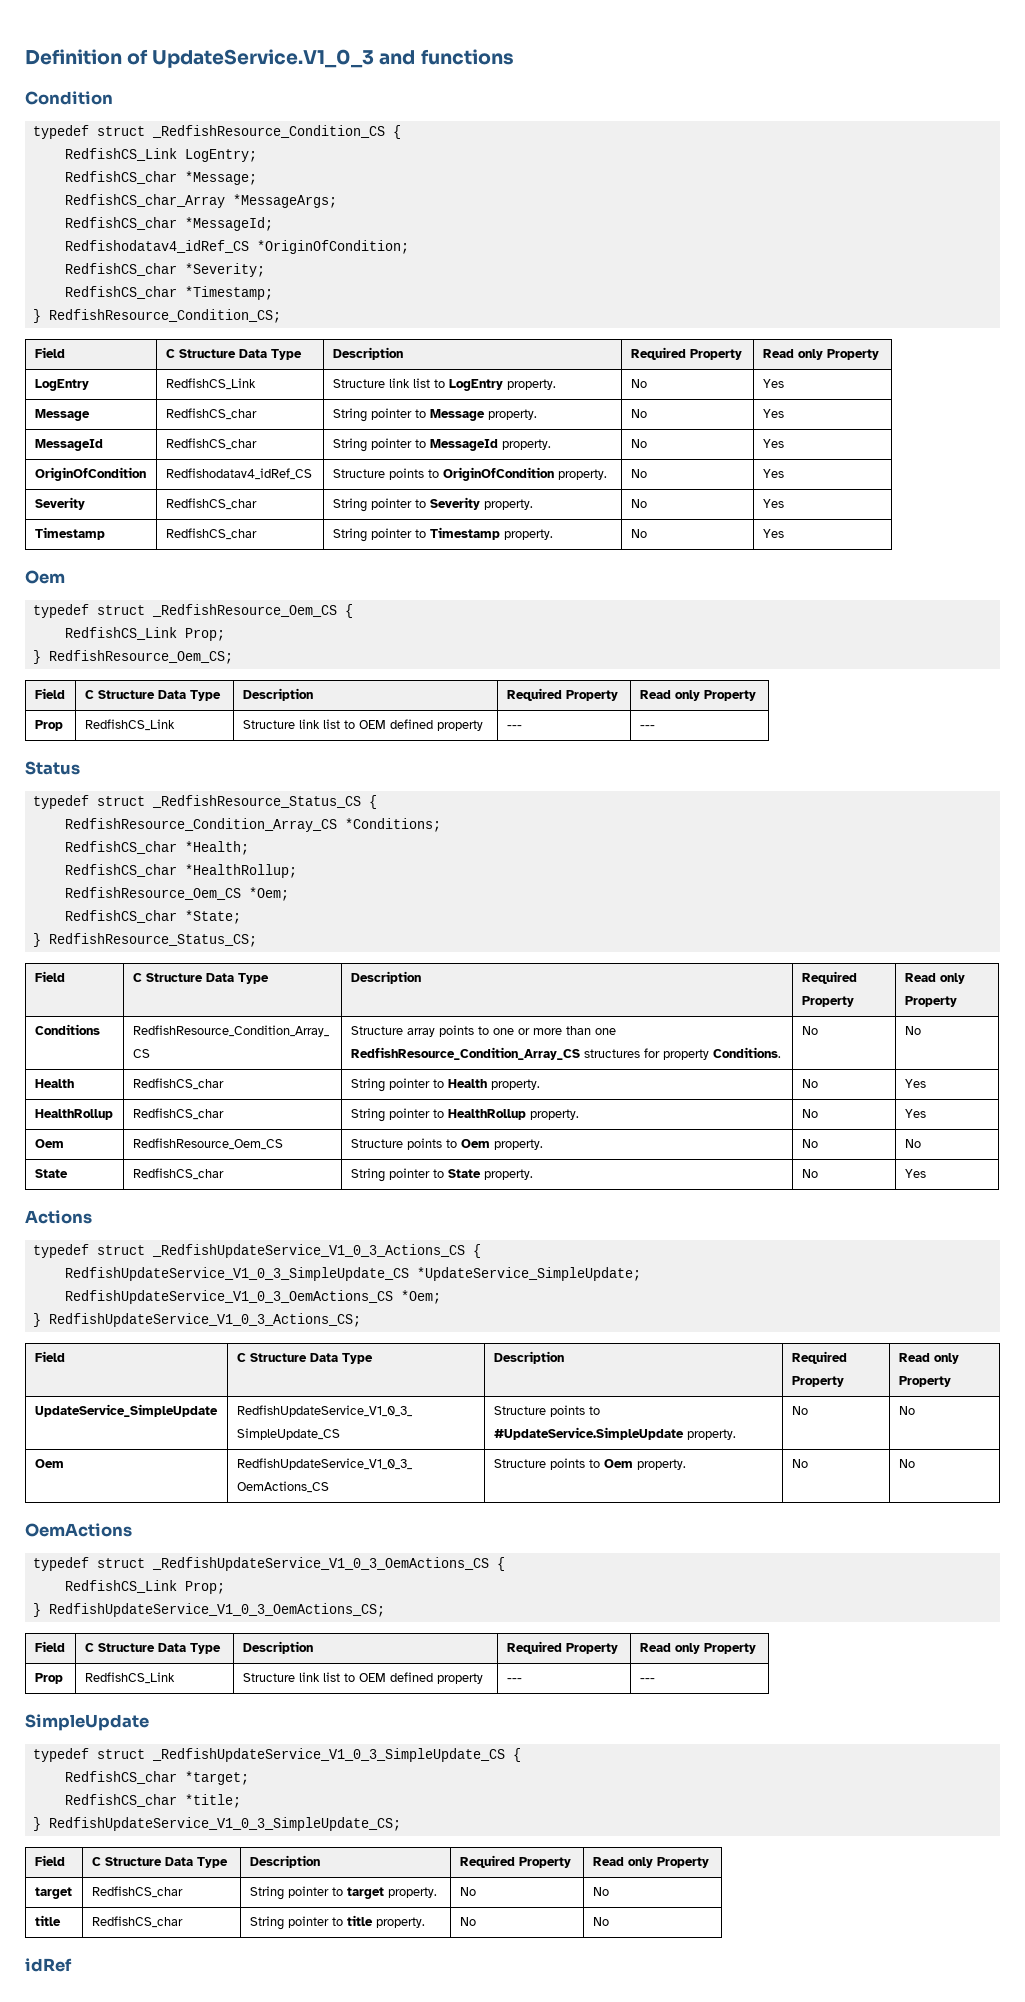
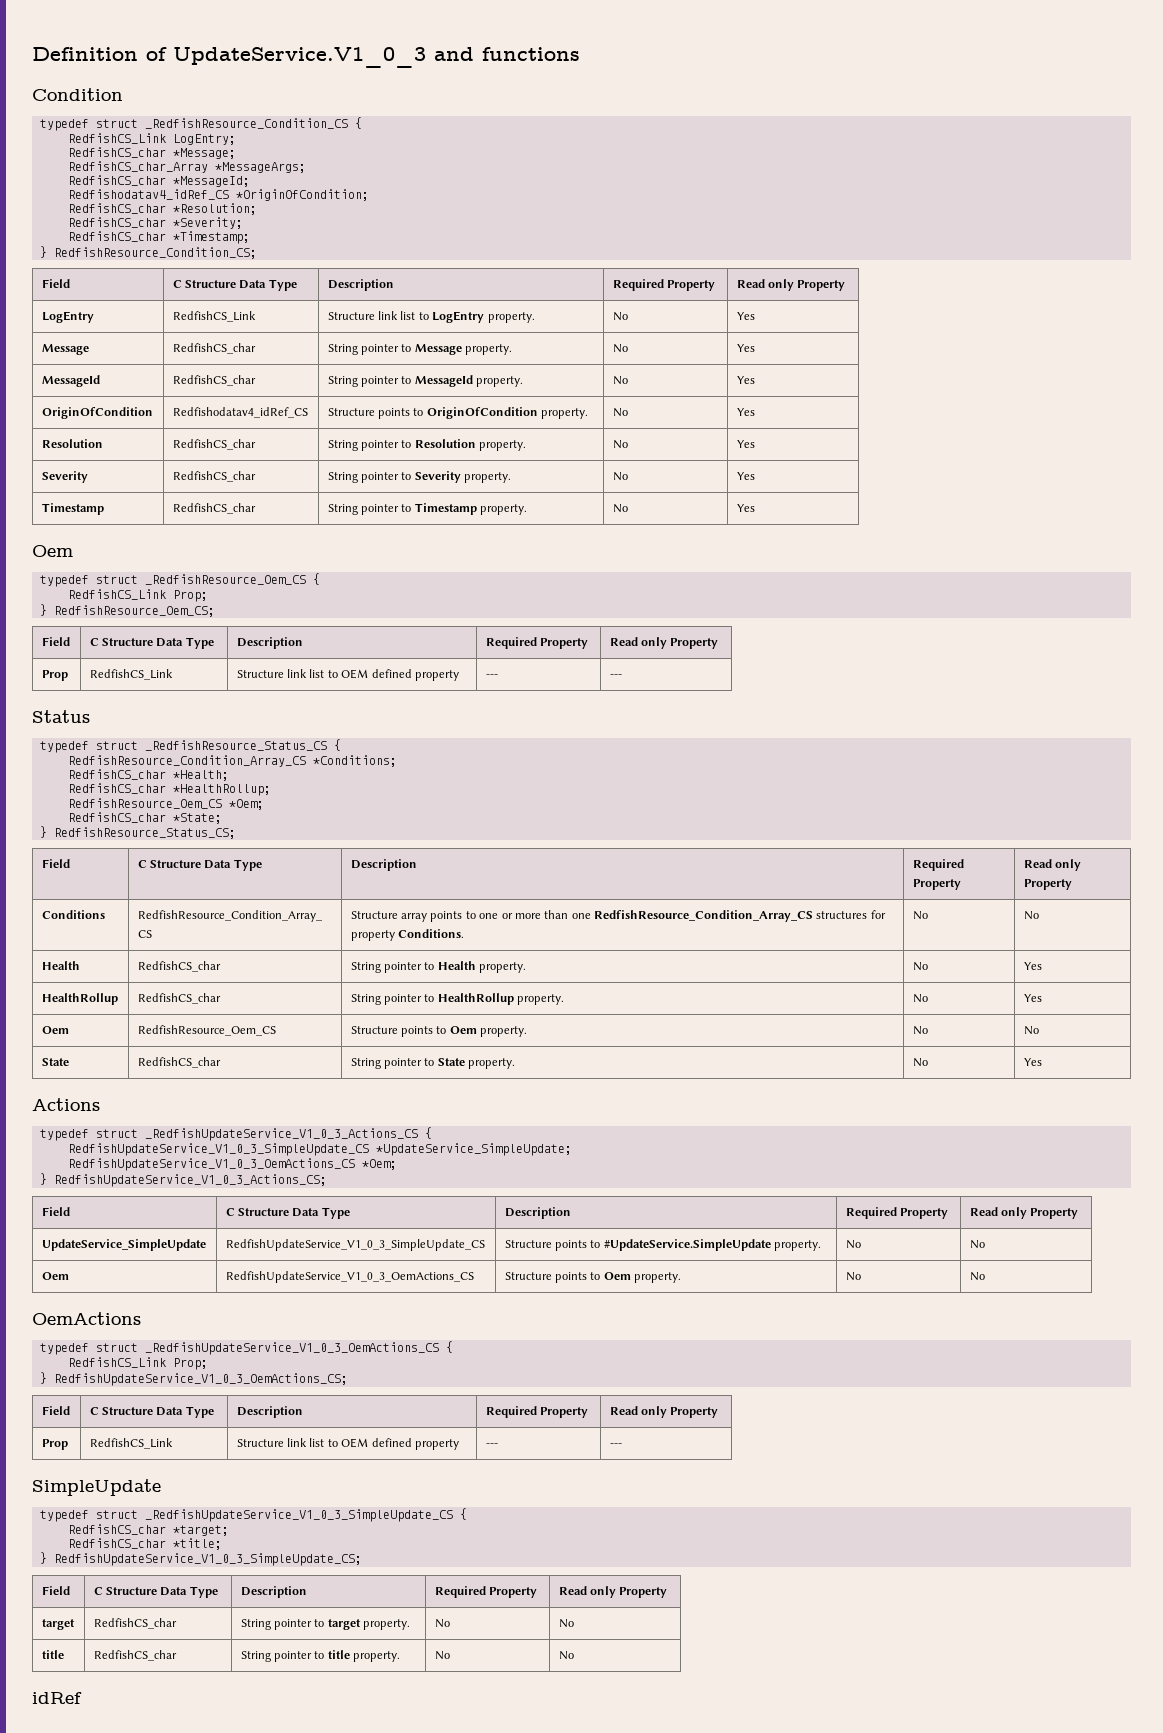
(409, 247) none -> [68,203,258,215] // RedfishCS_char *Resolution;
(784, 473) none -> [41,439,103,448] [172,439,256,450] [327,439,527,451] [612,440,628,449] [736,440,755,448] // Resolution | RedfishCS_char | String pointer to Resolution property. | No | Yes

